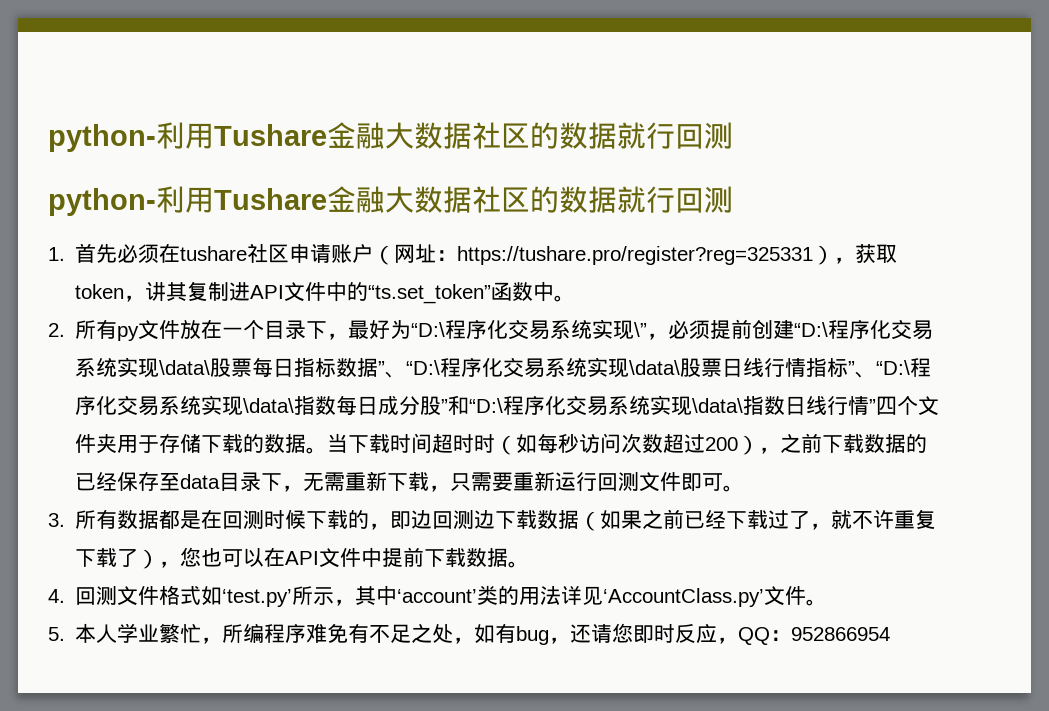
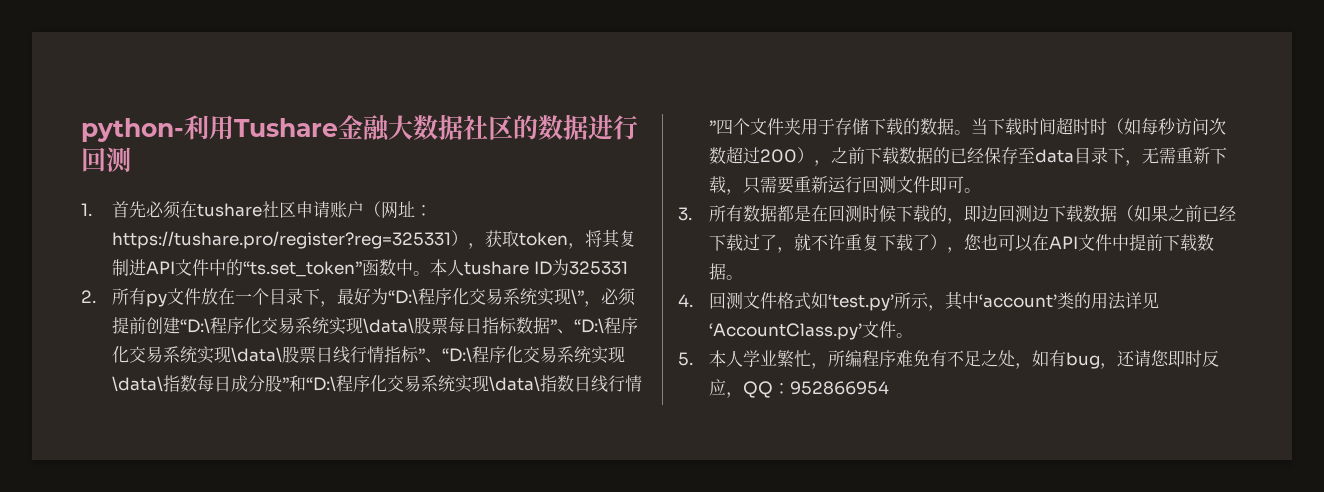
[48,122,733,152] [48,186,646,216] python-利用Tushare金融大数据社区的数据就行回测 // python-利用Tushare金融大数据社区的数据就 -> [81,115,613,142] python-利用Tushare金融大数据社区的数据进
[145,282,167,301] 讲 -> [585,230,603,247] 将
(576, 298) none -> [430,259,629,276] 本人tushare ID为325331

